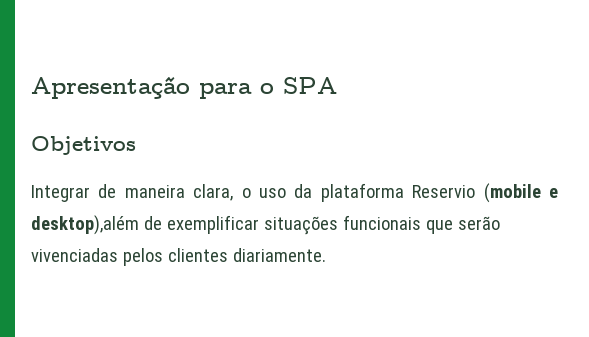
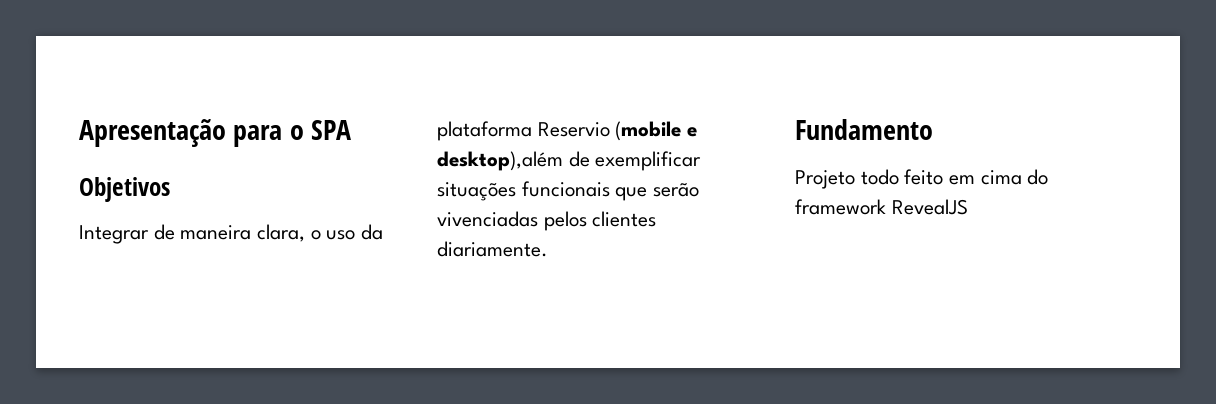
(326, 255) none -> [795,119,933,140] [795,169,1049,189] [795,199,968,215] // Fundamento // Projeto todo feito em cima do framework RevealJS

